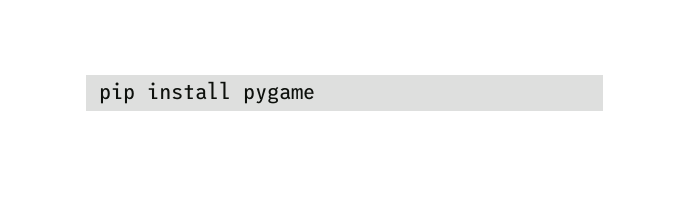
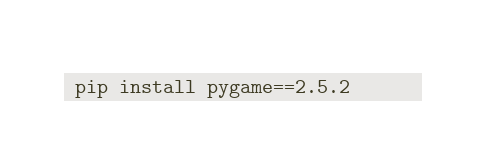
[243,86,316,104] pygame -> [207,80,351,98] pygame==2.5.2

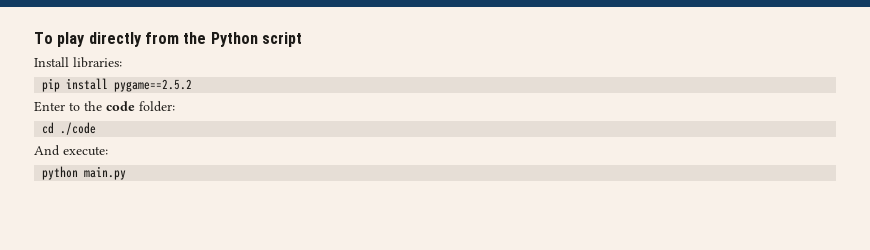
[75,80,351,98] pip install pygame==2.5.2 -> [34,32,302,47] [34,57,122,68] [42,78,193,92] [34,101,175,112] [42,122,97,135] [34,145,108,156] [42,166,127,180] To play directly from the Python script // Install libraries: // pip install pygame==2.5.2 // Enter to the code folder: // cd ./code // And execute: // python main.py

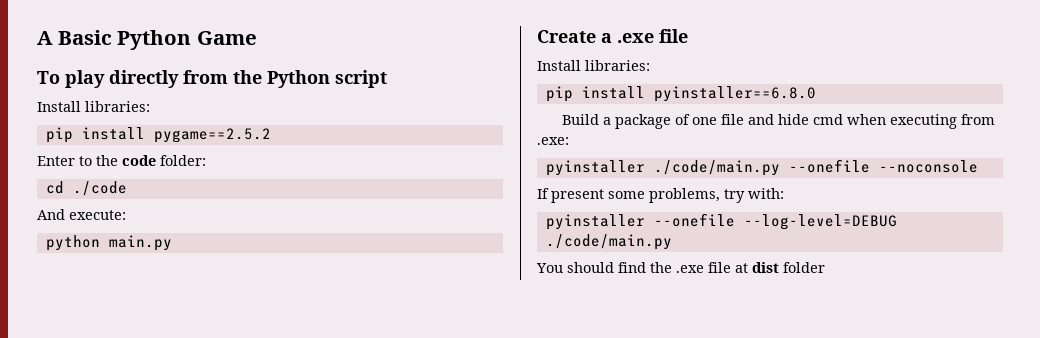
(34, 38) none -> [37,30,257,50] A Basic Python Game //
(127, 173) none -> [537,29,688,43] [537,60,650,71] [545,86,816,102] [561,114,995,129] [537,137,569,145] [545,159,978,176] [537,188,784,203] [545,213,897,230] [545,234,672,250] [536,262,825,273] // Create a .exe file // Install libraries: // pip install pyinstaller==6.8.0 // Build a package of one file and hide cmd when executing from .exe: // pyinstaller ./code/main.py --onefile --noconsole // If present some problems, try with: // pyinstaller --onefile --log-level=DEBUG ./code/main.py // You should find the .exe file at dist folder

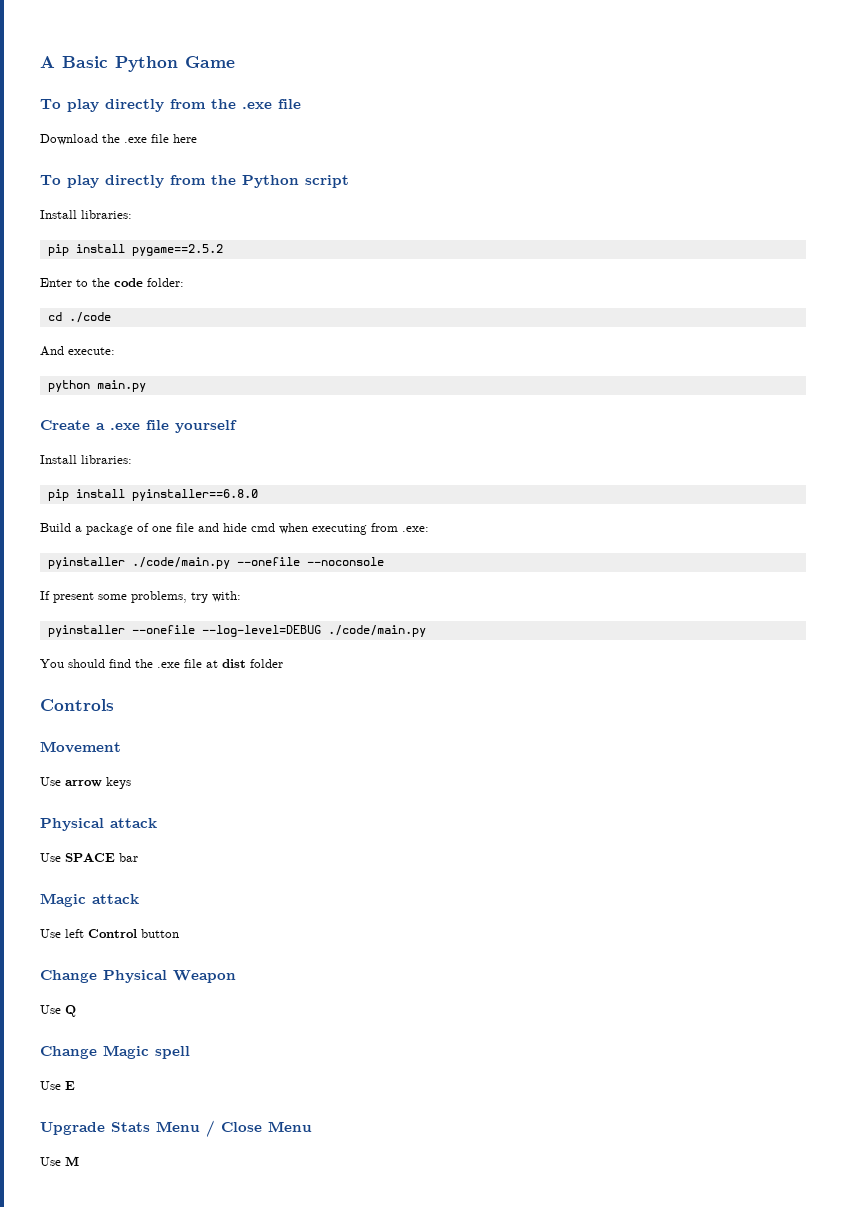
(257, 38) none -> [40,99,301,112] [40,134,197,145] // To play directly from the .exe file // Download the .exe file here
(688, 36) none -> [175,420,237,433] yourself
(825, 267) none -> [40,699,114,711] [40,741,121,753] [40,777,131,789] [40,818,157,831] [40,853,138,862] [40,893,139,907] [40,929,179,938] [40,970,236,983] [40,1005,76,1017] [40,1045,190,1059] [40,1081,75,1090] [40,1120,312,1137] [40,1156,79,1166] // Controls // Movement // Use arrow keys // Physical attack // Use SPACE bar // Magic attack // Use left Control button // Change Physical Weapon // Use Q // Change Magic spell // Use E // Upgrade Stats Menu / Close Menu // Use M

